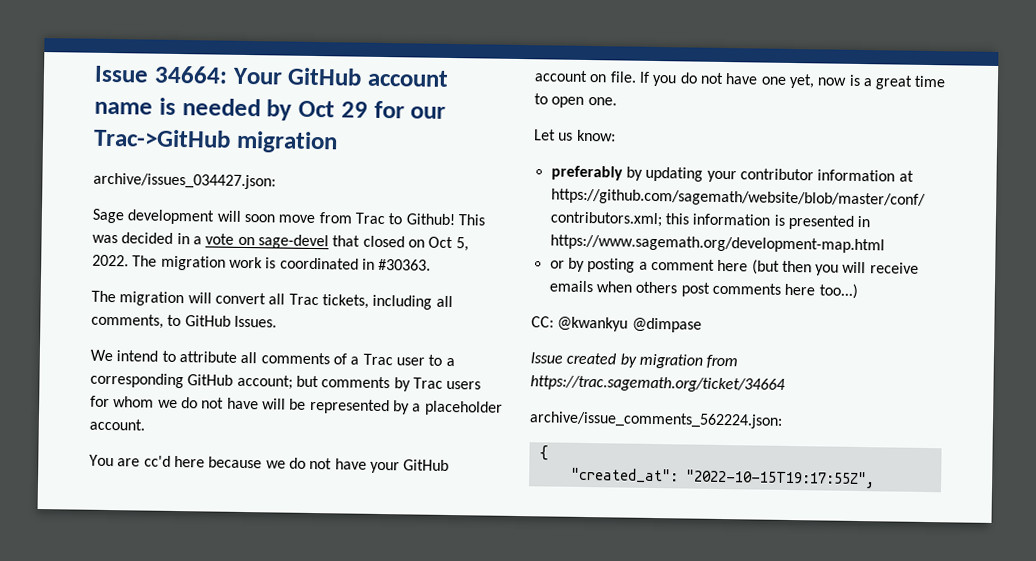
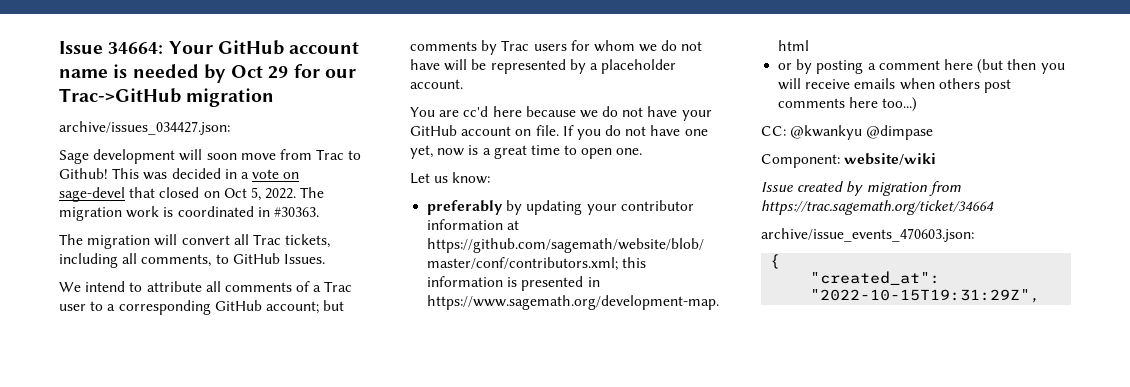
(702, 325) none -> [761,153,937,168] // Component: website/wiki
[529,411,783,429] archive/issue_comments_562224.json: -> [761,228,974,242] archive/issue_events_470603.json:
[685,469,875,489] "2022-10-15T19:17:55Z", -> [810,289,1041,303] "2022-10-15T19:31:29Z",

